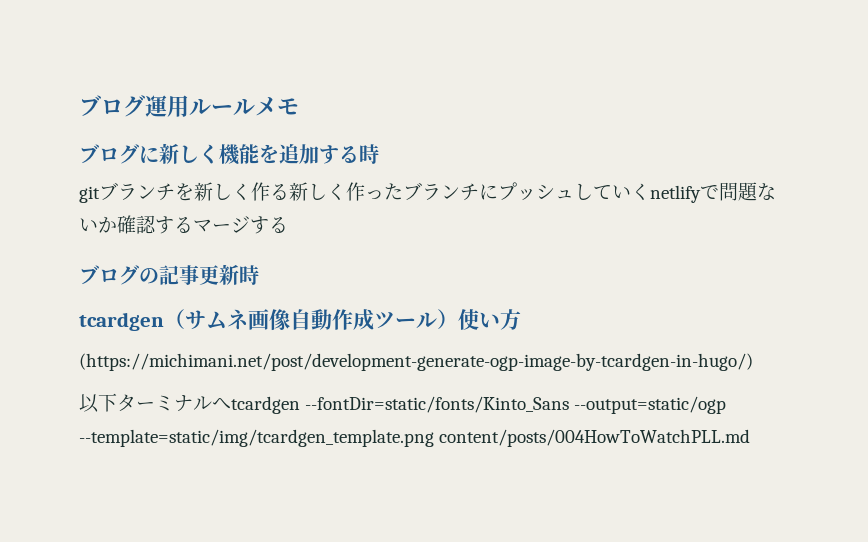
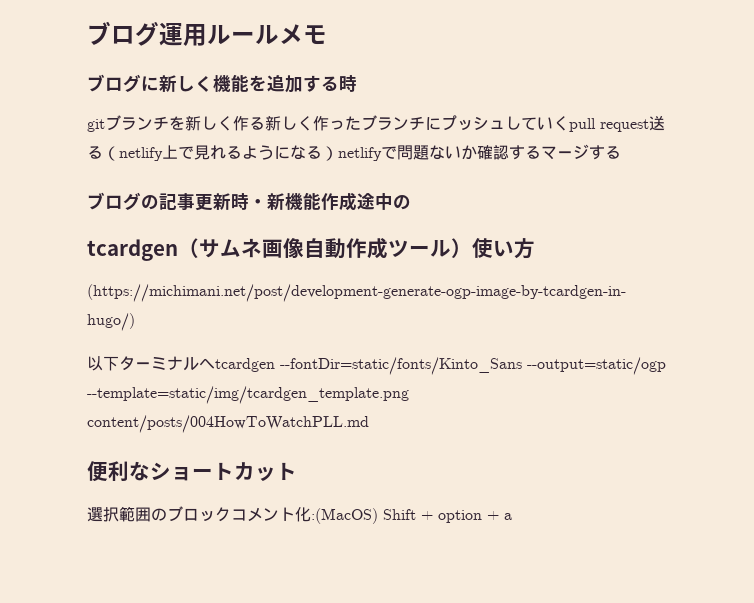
(650, 191) none -> [569,115,665,132] [87,145,338,161] pull request送る（netlify上で見れるようになる）
(259, 275) none -> [249,192,411,211] ・新機能作成途中の
(751, 438) none -> [87,461,297,482] [87,506,512,524] // 便利なショートカット // 選択範囲のブロックコメント化:(MacOS) Shift + option + a

